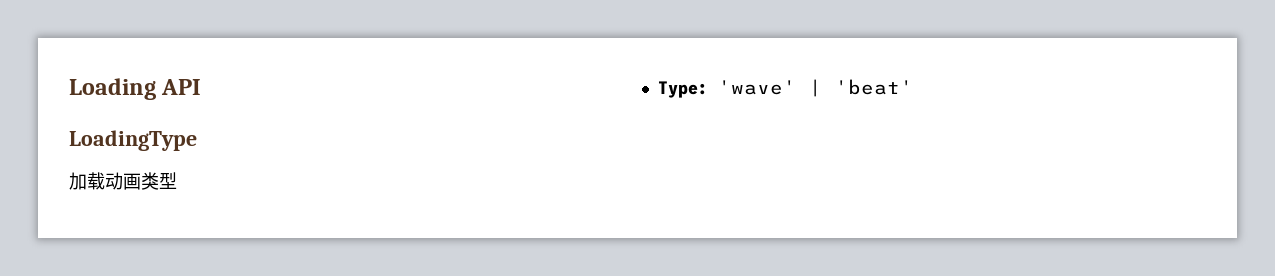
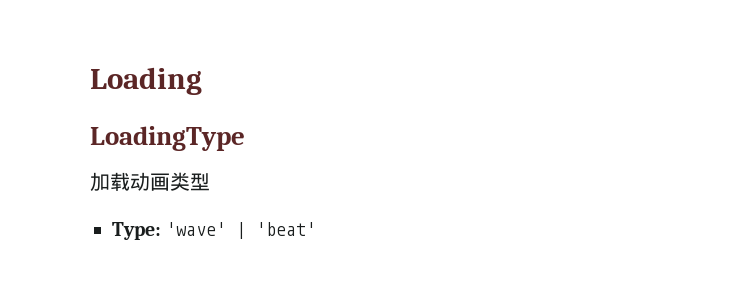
[161,79,202,95] API -> (202, 81) none

